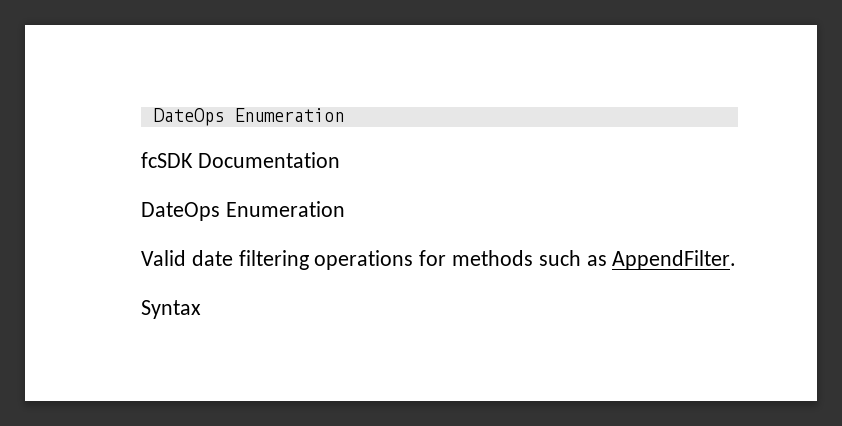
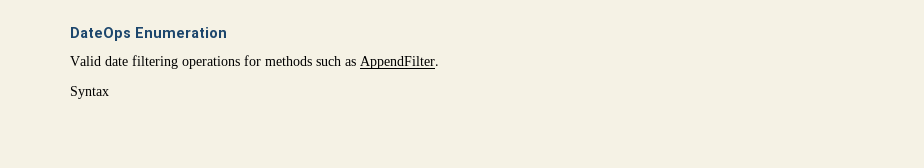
[153,108,344,126] [141,152,340,168] [141,201,345,221] DateOps Enumeration // fcSDK Documentation // DateOps Enumeration -> [70,27,227,41] DateOps Enumeration

